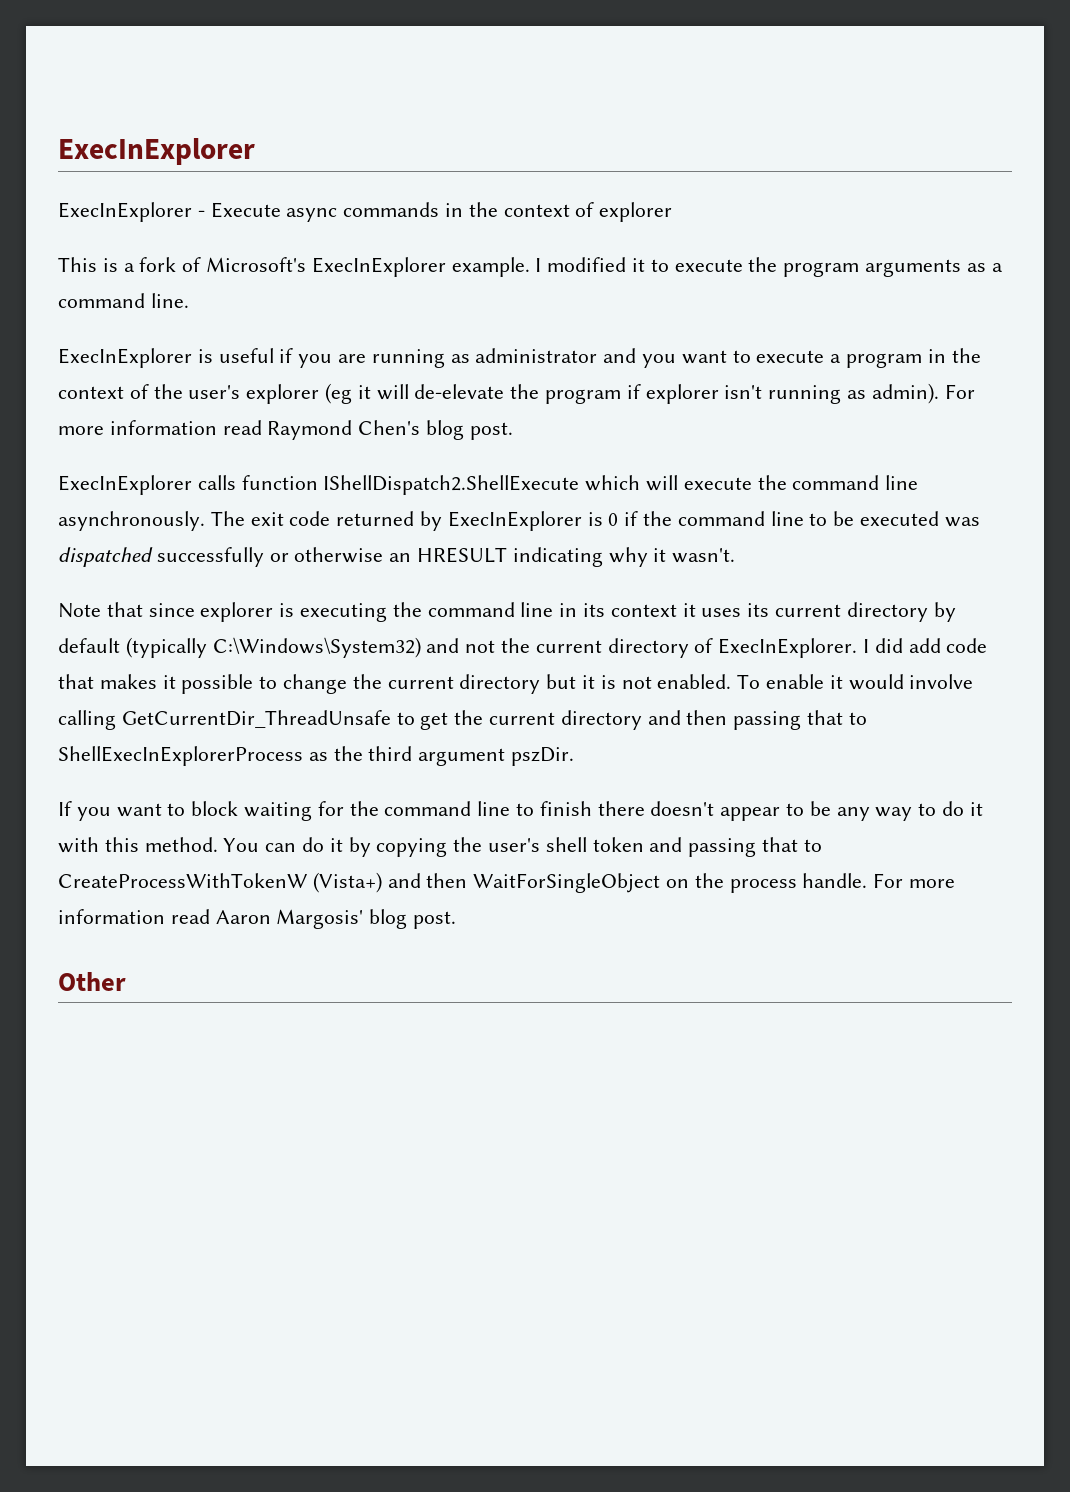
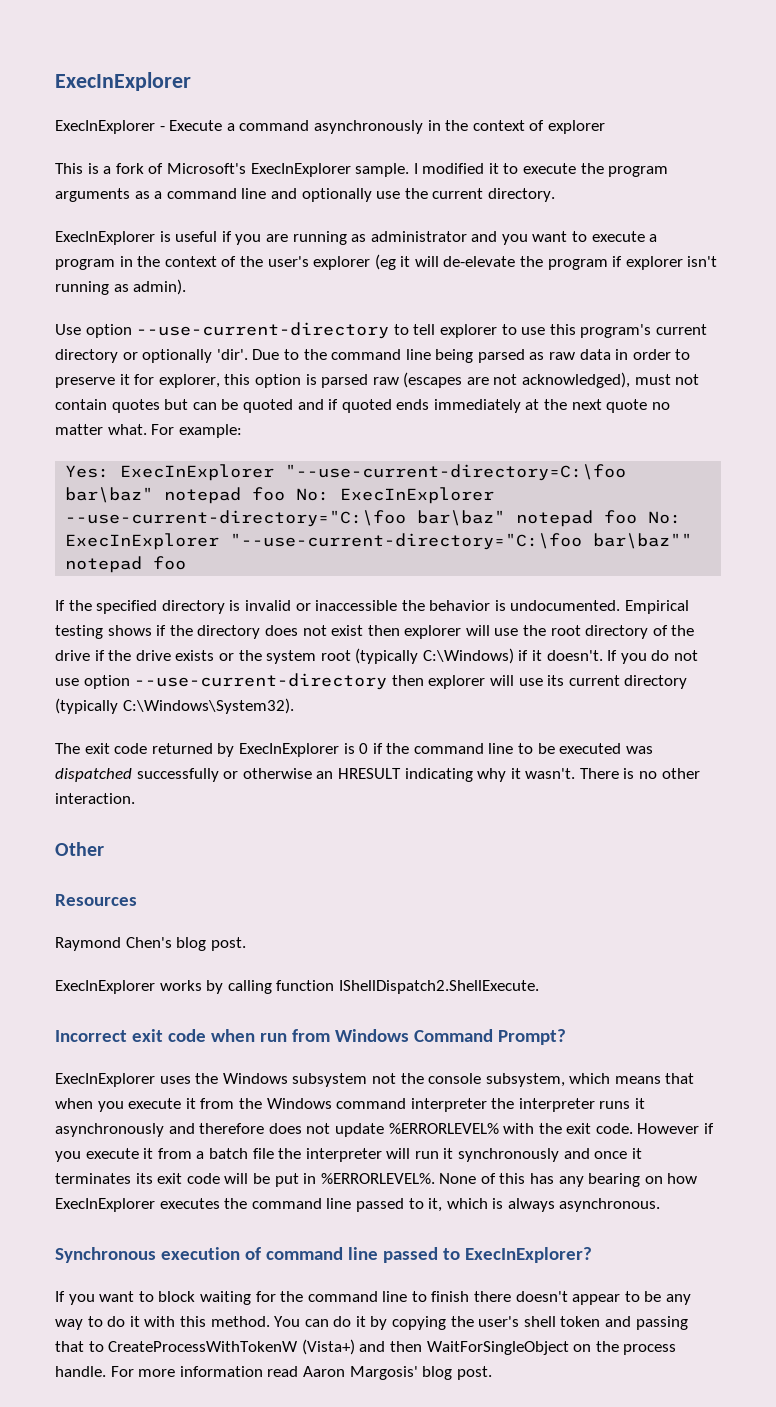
[286,202,440,222] async commands -> [226,120,423,134] a command asynchronously
[451,257,530,277] example. -> [355,163,410,177] sample.
[150,293,189,308] line. -> [241,188,555,202] line and optionally use the current directory.
[944,384,975,399] [58,420,513,440] [58,475,919,495] [58,511,205,531] For more information read Raymond Chen's blog post. // ExecInExplorer calls function IShellDispatch2.ShellExecute which will execute the command line asynchronously. -> [55,322,707,339] [55,349,691,363] [55,372,700,388] [55,399,670,413] [55,424,242,438] [65,464,627,481] [65,487,495,504] [65,510,682,527] [65,533,693,550] [65,556,187,573] [55,600,690,614] [55,625,695,639] [55,648,699,664] [55,673,688,690] [55,698,294,714] // Use option --use-current-directory to tell explorer to use this program's current directory or optionally 'dir'. Due to the command line being parsed as raw data in order to preserve it for explorer, this option is parsed raw (escapes are not acknowledged), must not contain quotes but can be quoted and if quoted ends immediately at the next quote no matter what. For example: // Yes: ExecInExplorer "--use-current-directory=C:\foo bar\baz" notepad foo No: ExecInExplorer --use-current-directory="C:\foo bar\baz" notepad foo No: ExecInExplorer "--use-current-directory="C:\foo bar\baz"" notepad foo // If the specified directory is invalid or inaccessible the behavior is undocumented. Empirical testing shows if the directory does not exist then explorer will use the root directory of the drive if the drive exists or the system root (typically C:\Windows) if it doesn't. If you do not use option --use-current-directory then explorer will use its current directory (typically C:\Windows\System32). //
[58,602,956,622] [58,637,988,658] [58,674,974,694] [58,710,867,730] [58,746,575,766] // Note that since explorer is executing the command line in its context it uses its current directory by default (typically C:\Windows\System32) and not the current directory of ExecInExplorer. I did add code that makes it possible to change the current directory but it is not enabled. To enable it would involve calling GetCurrentDir_ThreadUnsafe to get the current directory and then passing that to ShellExecInExplorerProcess as the third argument pszDir. -> [579,768,700,779] [55,793,135,804] [55,842,104,856] [55,894,137,906] [55,937,246,951] [55,980,539,994] [55,1029,566,1045] [55,1073,695,1087] [55,1098,646,1112] [55,1123,715,1137] [55,1148,642,1162] [55,1173,698,1187] [55,1198,661,1212] [55,1247,592,1263] There is no other interaction. // Other // Resources // Raymond Chen's blog post. // ExecInExplorer works by calling function IShellDispatch2.ShellExecute. // Incorrect exit code when run from Windows Command Prompt? // ExecInExplorer uses the Windows subsystem not the console subsystem, which means that when you execute it from the Windows command interpreter the interpreter runs it asynchronously and therefore does not update %ERRORLEVEL% with the exit code. However if you execute it from a batch file the interpreter will run it synchronously and once it terminates its exit code will be put in %ERRORLEVEL%. None of this has any bearing on how ExecInExplorer executes the command line passed to it, which is always asynchronous. // Synchronous execution of command line passed to ExecInExplorer?
[58,972,126,991] // Other -> (492, 1373) none

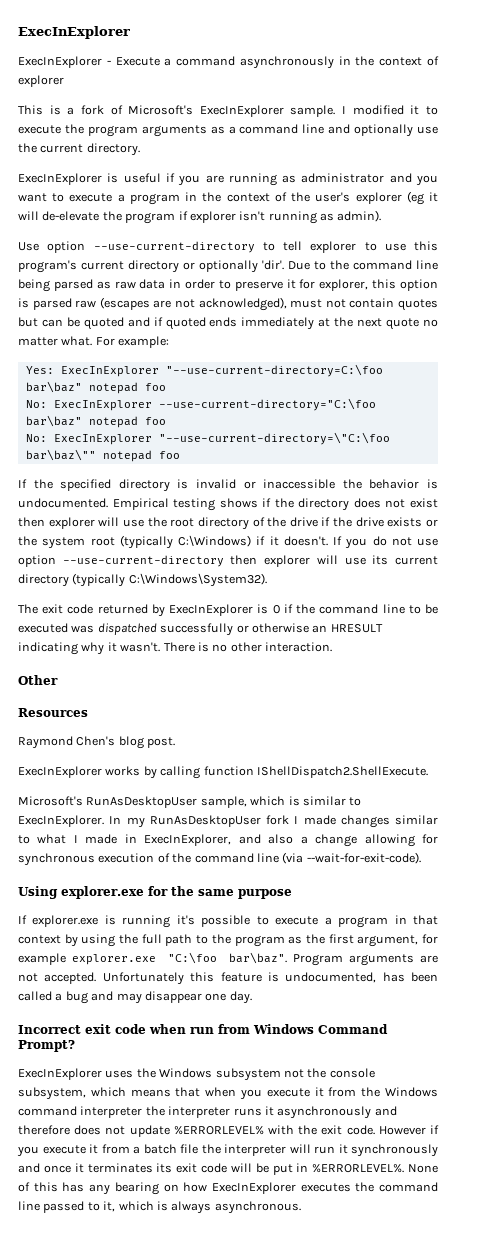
(286, 494) none -> (166, 387) //
[648,511,682,524] [65,533,693,550] No: ExecInExplorer "--use-current-directory="C:\foo bar\baz"" -> [25,432,390,445] [25,449,96,461] // No: ExecInExplorer "--use-current-directory=\"C:\foo bar\baz\""
(539, 987) none -> [18,796,362,808] [18,815,438,828] [18,834,438,847] [18,852,421,866] [18,886,292,899] [18,915,438,928] [18,934,438,947] [18,952,438,966] [18,972,438,985] [18,991,252,1004] // Microsoft's RunAsDesktopUser sample, which is similar to ExecInExplorer. In my RunAsDesktopUser fork I made changes similar to what I made in ExecInExplorer, and also a change allowing for synchronous execution of the command line (via --wait-for-exit-code). // Using explorer.exe for the same purpose // If explorer.exe is running it's possible to execute a program in that context by using the full path to the program as the first argument, for example explorer.exe "C:\foo bar\baz". Program arguments are not accepted. Unfortunately this feature is undocumented, has been called a bug and may disappear one day.
[55,1247,592,1263] [55,1291,692,1305] [55,1316,688,1330] [55,1339,677,1355] [55,1366,492,1380] // Synchronous execution of command line passed to ExecInExplorer? // If you want to block waiting for the command line to finish there doesn't appear to be any way to do it with this method. You can do it by copying the user's shell token and passing that to CreateProcessWithTokenW (Vista+) and then WaitForSingleObject on the process handle. For more information read Aaron Margosis' blog post. -> (301, 1207) none

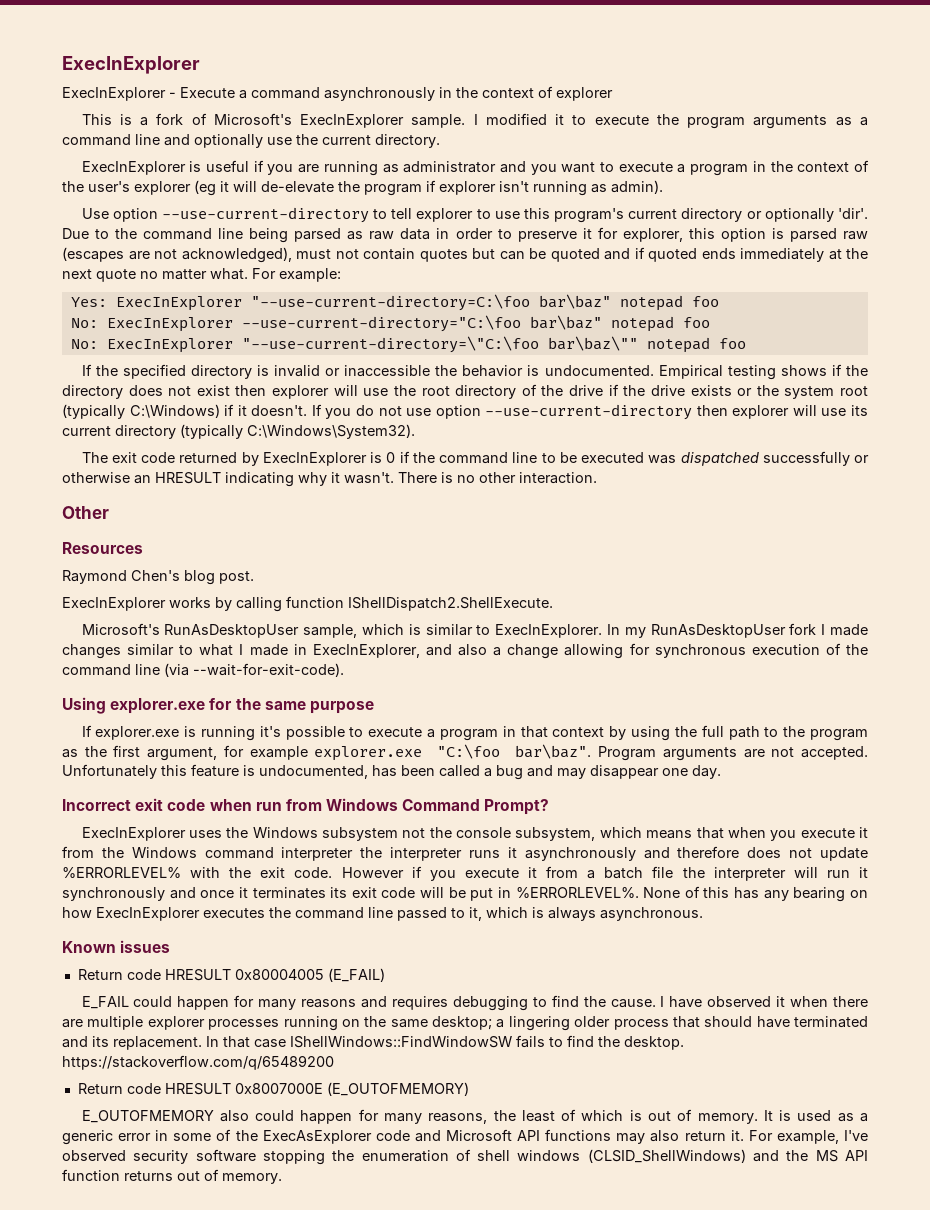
(301, 1207) none -> [62,940,171,953] [77,968,385,982] [81,995,869,1011] [62,1016,868,1031] [62,1035,684,1050] [62,1055,334,1070] [77,1082,469,1096] [81,1109,869,1124] [62,1129,868,1145] [62,1149,868,1165] [62,1169,282,1184] // Known issues // Return code HRESULT 0x80004005 (E_FAIL) // E_FAIL could happen for many reasons and requires debugging to find the cause. I have observed it when there are multiple explorer processes running on the same desktop; a lingering older process that should have terminated and its replacement. In that case IShellWindows::FindWindowSW fails to find the desktop. https://stackoverflow.com/q/65489200 // Return code HRESULT 0x8007000E (E_OUTOFMEMORY) // E_OUTOFMEMORY also could happen for many reasons, the least of which is out of memory. It is used as a generic error in some of the ExecAsExplorer code and Microsoft API functions may also return it. For example, I've observed security software stopping the enumeration of shell windows (CLSID_ShellWindows) and the MS API function returns out of memory.

